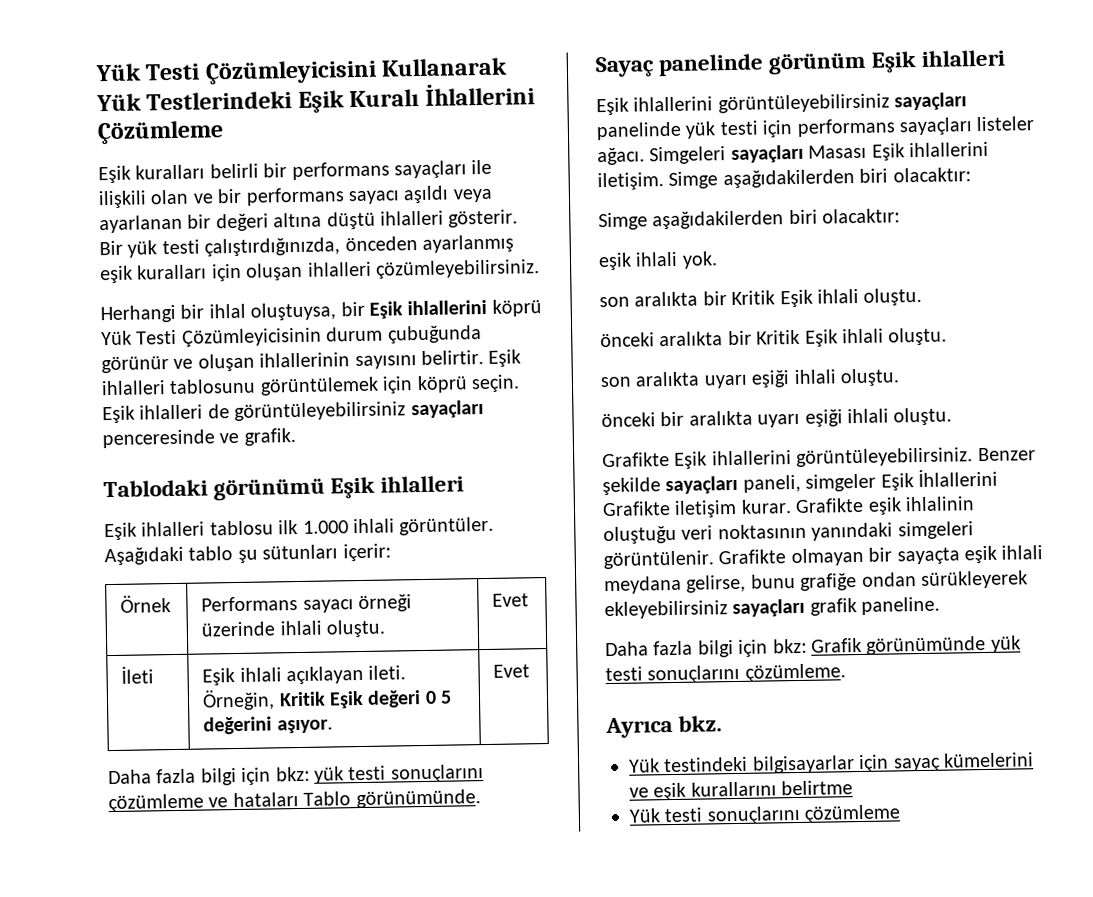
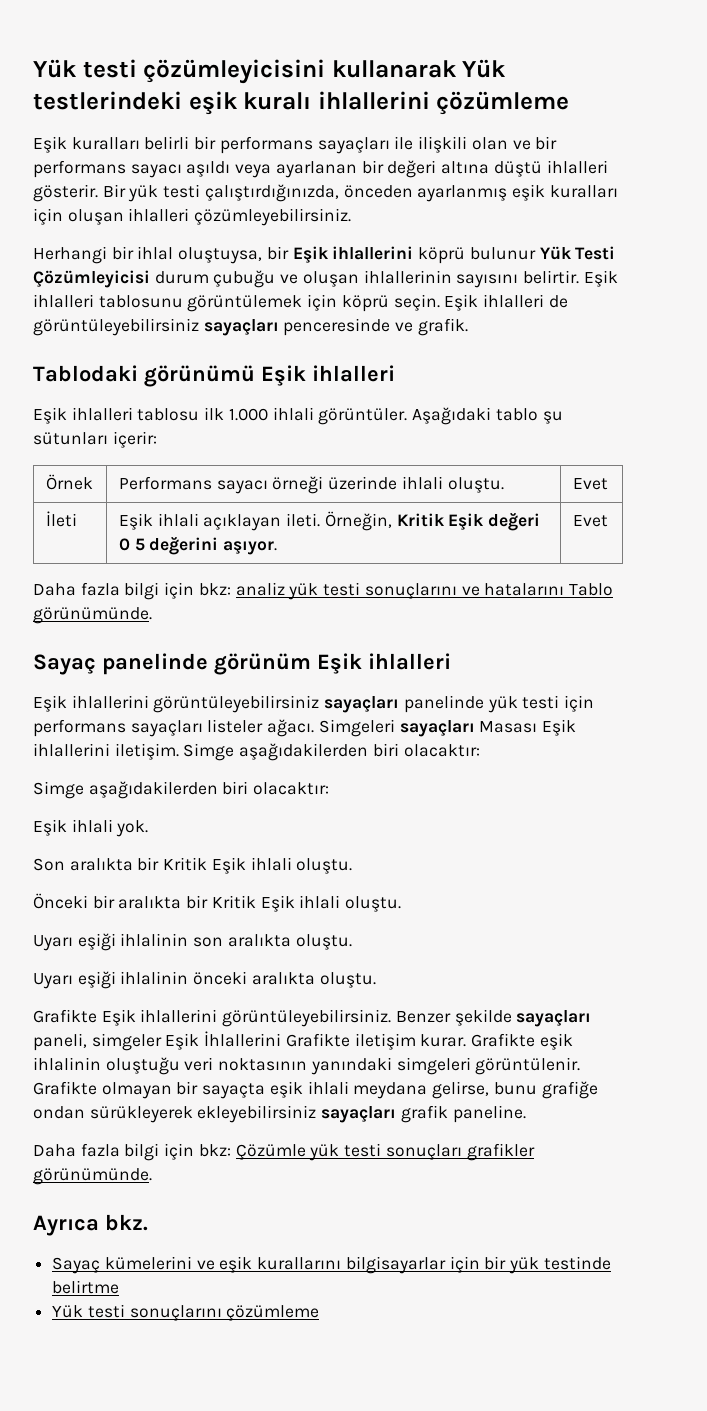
[95,57,508,85] [96,83,536,113] [97,120,224,145] Yük Testi Çözümleyicisini Kullanarak Yük Testlerindeki Eşik Kuralı İhlallerini Çözümleme -> [33,59,507,84] [33,91,570,115] Yük testi çözümleyicisini kullanarak Yük testlerindeki eşik kuralı ihlallerini çözümleme
[101,325,482,347] [101,356,169,374] Yük Testi Çözümleyicisinin durum çubuğunda görünür -> [469,246,616,260] [33,270,276,288] bulunur Yük Testi Çözümleyicisi durum çubuğu
[314,764,484,784] [108,792,299,813] yük testi sonuçlarını çözümleme ve hataları -> [235,582,565,600] analiz yük testi sonuçlarını ve hatalarını
[598,252,632,271] eşik -> [33,819,67,836] Eşik
[599,287,923,308] [600,327,948,348] [600,368,900,389] [601,408,889,428] son aralıkta bir Kritik Eşik ihlali oluştu. // önceki aralıkta bir Kritik Eşik ihlali oluştu. // son aralıkta uyarı eşiği ihlali oluştu. // önceki bir aralıkta uyarı eşiği ihlali -> [33,857,353,874] [33,893,402,912] [33,933,352,951] [33,971,315,989] Son aralıkta bir Kritik Eşik ihlali oluştu. // Önceki bir aralıkta bir Kritik Eşik ihlali oluştu. // Uyarı eşiği ihlalinin son aralıkta oluştu. // Uyarı eşiği ihlalinin önceki aralıkta
[811,635,1021,655] [605,663,846,684] [605,715,723,739] [628,752,1034,774] [629,781,777,801] Grafik görünümünde yük testi sonuçlarını çözümleme. // Ayrıca bkz. // Yük testindeki bilgisayarlar için sayaç kümelerini ve eşik kurallarını -> [235,1143,535,1161] [33,1168,152,1185] [33,1214,148,1236] [52,1256,611,1274] Çözümle yük testi sonuçları grafikler görünümünde. // Ayrıca bkz. // Sayaç kümelerini ve eşik kurallarını bilgisayarlar için bir yük testinde

